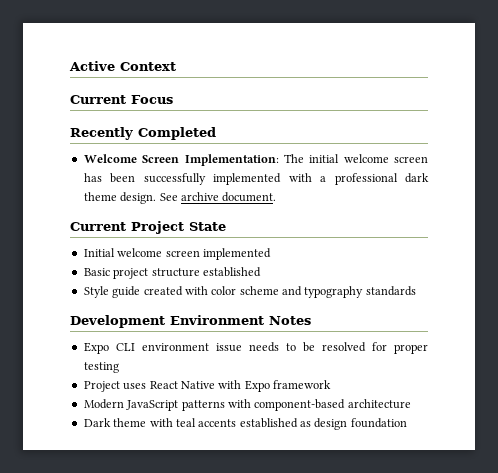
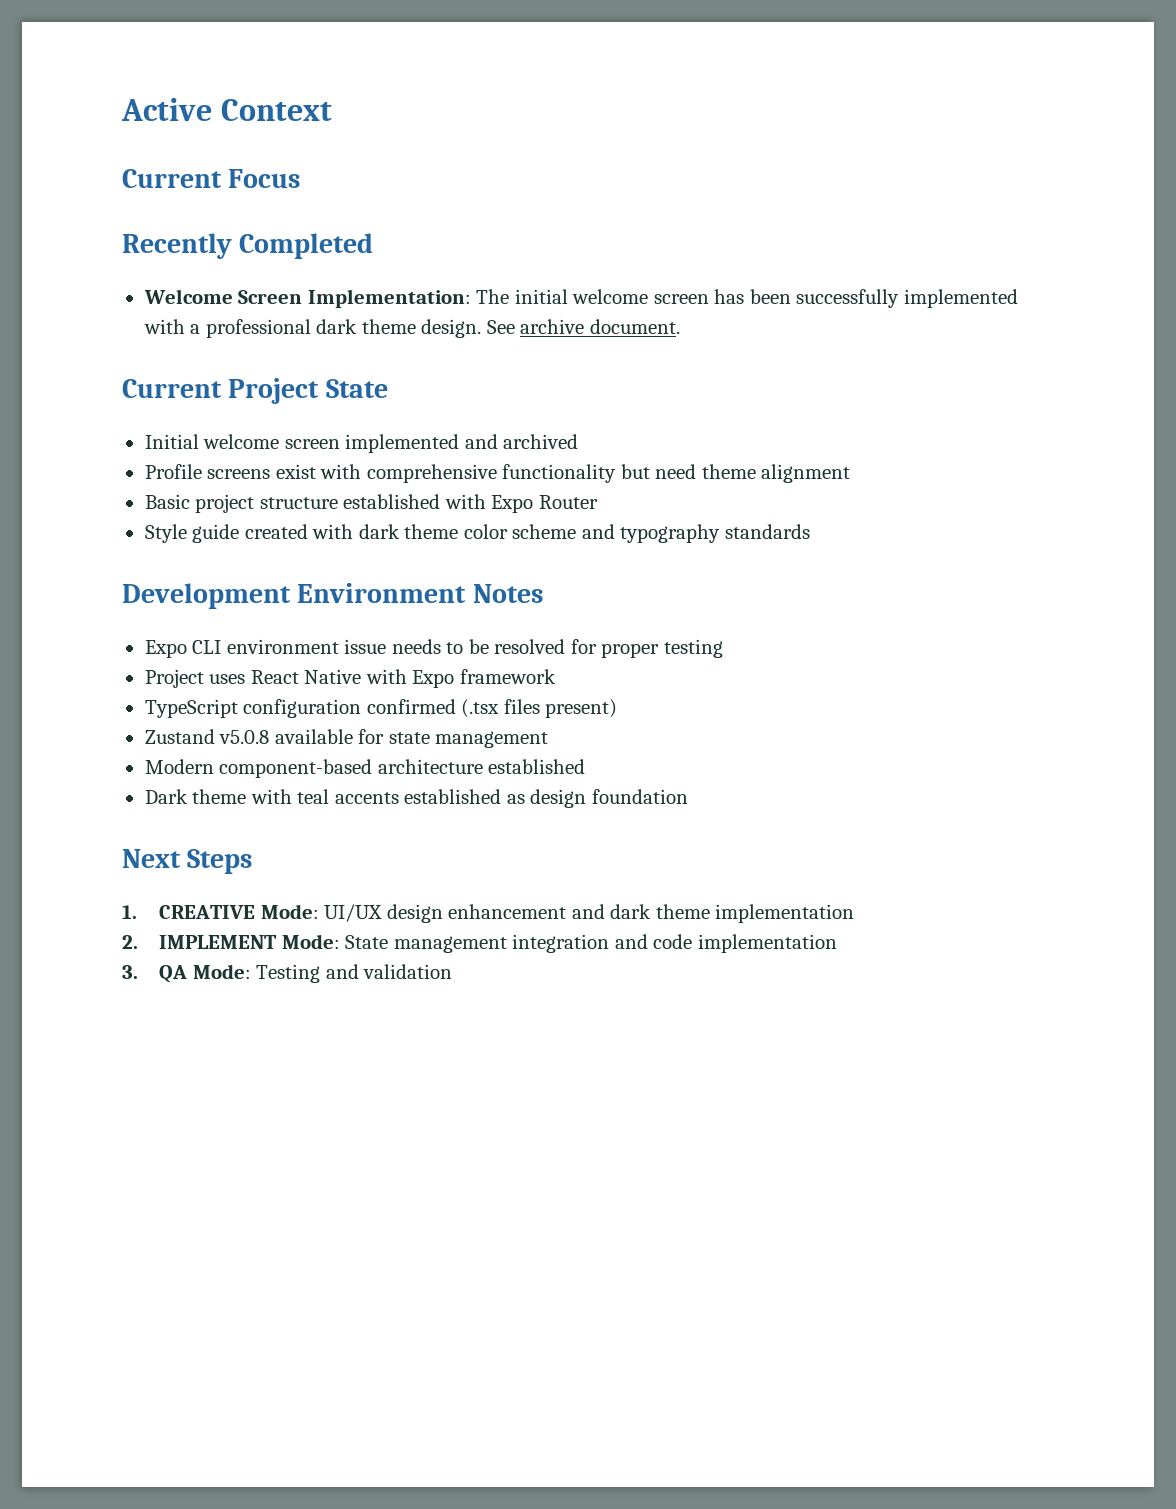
(271, 254) none -> [464,434,579,449] [144,464,851,483] and archived // Profile screens exist with comprehensive functionality but need theme alignment
(261, 272) none -> [444,494,598,513] with Expo Router
(208, 290) none -> [358,524,459,539] dark theme
[83,399,251,411] Modern JavaScript patterns with -> [144,699,618,718] [144,729,549,748] [144,759,214,774] TypeScript configuration confirmed (.tsx files present) // Zustand v5.0.8 available for state management // Modern
(411, 404) none -> [488,759,586,774] established
(407, 423) none -> [122,849,253,874] [122,904,855,923] [122,934,837,953] [122,964,453,983] // Next Steps // 1. CREATIVE Mode: UI/UX design enhancement and dark theme implementation // 2. IMPLEMENT Mode: State management integration and code implementation // 3. QA Mode: Testing and validation

